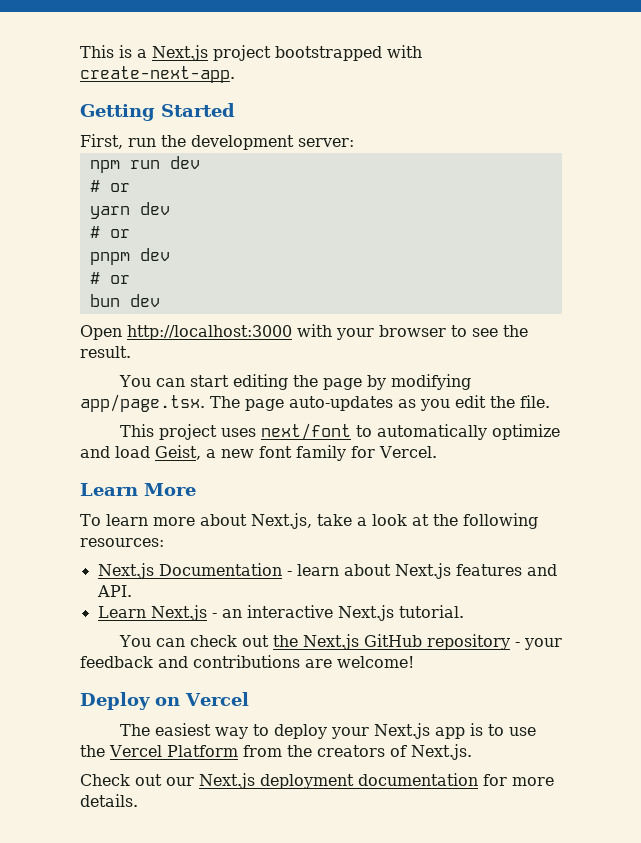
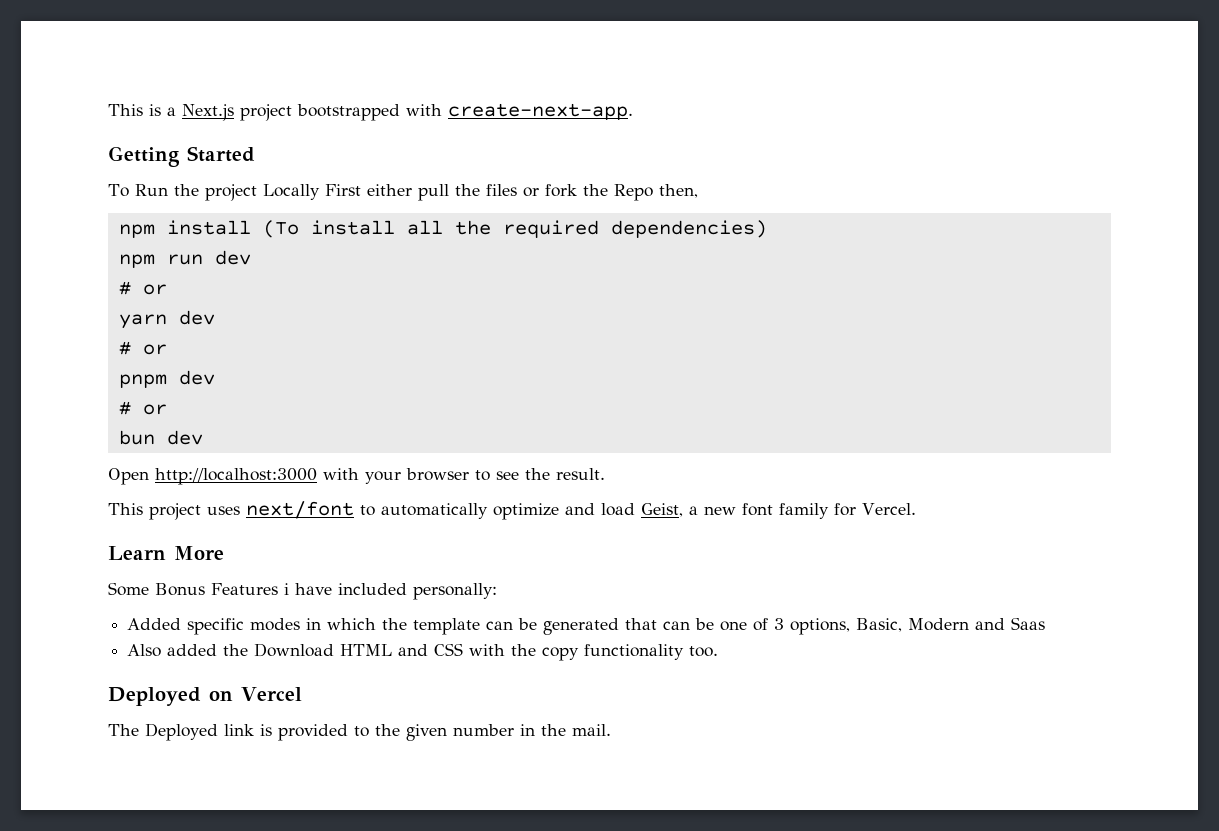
[80,134,354,150] First, run the development server: -> [108,184,698,201] [118,220,767,238] To Run the project Locally First either pull the files or fork the Repo then, // npm install (To install all the required dependencies)
[118,374,471,390] [80,394,550,412] // You can start editing the page by modifying app/page.tsx. The page auto-updates as you edit the file. -> (605, 474) none
[80,513,538,529] [80,538,164,547] [97,563,557,579] [96,585,132,597] [97,605,464,621] [118,634,562,650] [80,655,414,668] [80,692,249,710] [119,723,536,739] [80,744,472,760] [80,773,554,789] [80,794,138,807] To learn more about Next.js, take a look at the following resources: // Next.js Documentation - learn about Next.js features and API. // Learn Next.js - an interactive Next.js tutorial. // You can check out the Next.js GitHub repository - your feedback and contributions are welcome! // Deploy on Vercel // The easiest way to deploy your Next.js app is to use the Vercel Platform from the creators of Next.js. // Check out our Next.js deployment documentation for more details. -> [108,582,497,600] [127,617,1046,635] [127,643,719,661] [108,687,302,706] [108,723,611,741] Some Bonus Features i have included personally: // Added specific modes in which the template can be generated that can be one of 3 options, Basic, Modern and Saas // Also added the Download HTML and CSS with the copy functionality too. // Deployed on Vercel // The Deployed link is provided to the given number in the mail.

